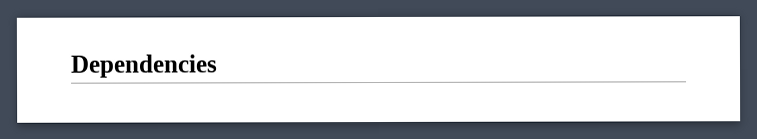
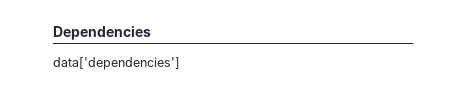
(218, 66) none -> [53,57,180,70] // data['dependencies']

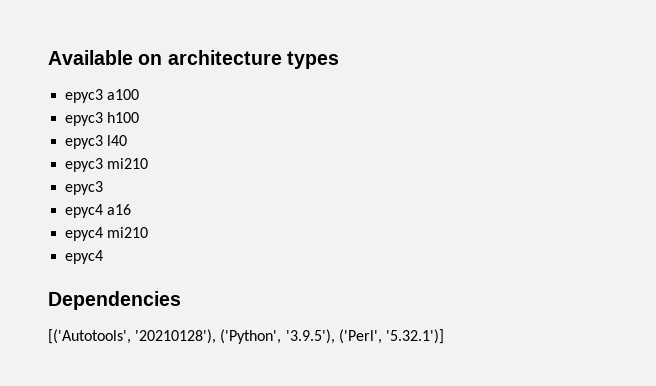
[53,25,151,40] [53,57,180,70] Dependencies // data['dependencies'] -> [48,50,339,69] [65,89,140,103] [65,112,140,126] [65,135,128,149] [65,158,149,172] [65,181,104,195] [65,204,132,218] [65,227,149,241] [65,250,104,264] [48,291,181,310] [48,329,444,344] Available on architecture types // epyc3 a100 // epyc3 h100 // epyc3 l40 // epyc3 mi210 // epyc3 // epyc4 a16 // epyc4 mi210 // epyc4 // Dependencies // [('Autotools', '20210128'), ('Python', '3.9.5'), ('Perl', '5.32.1')]

